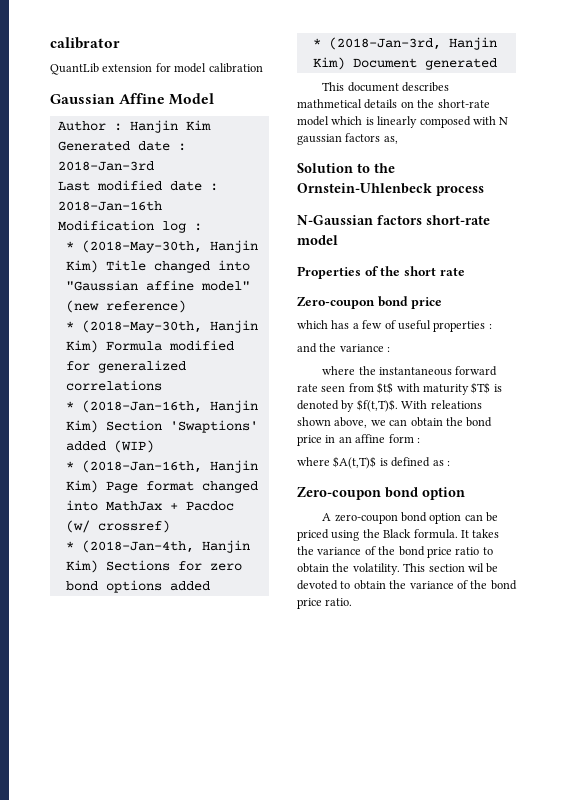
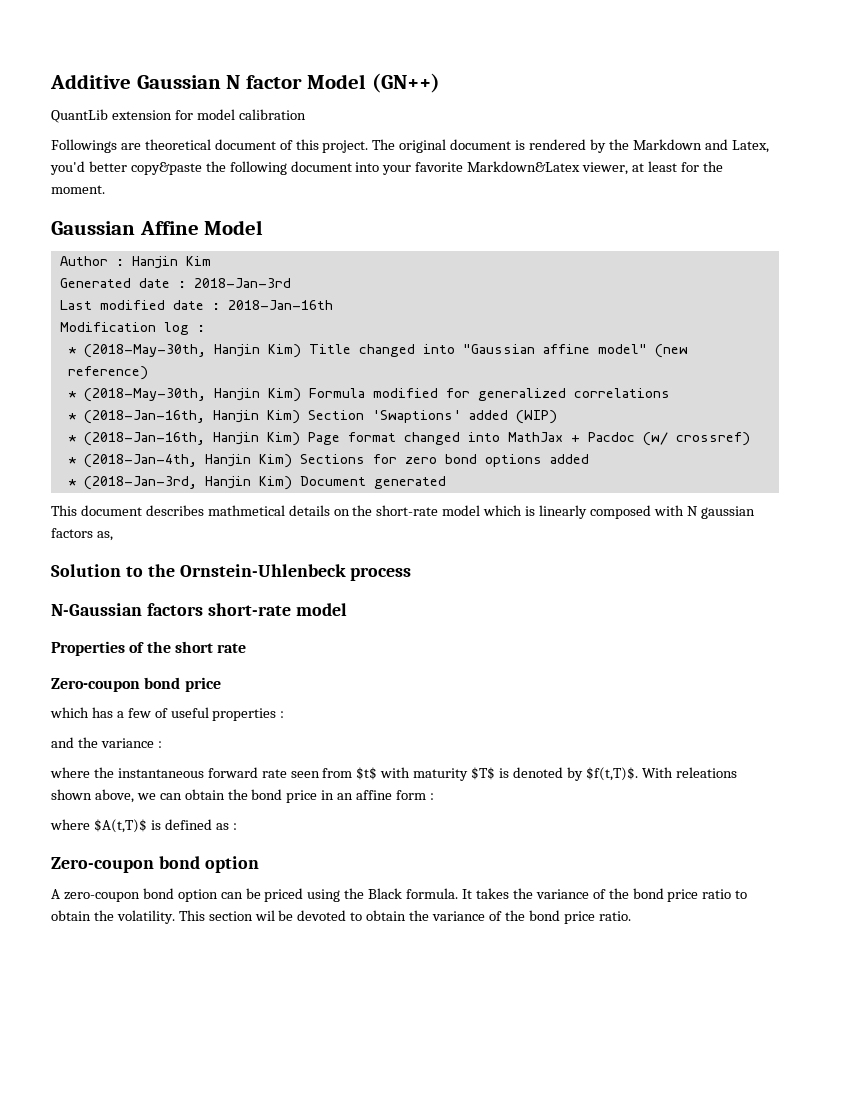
[50,37,120,49] calibrator -> [50,73,440,93] Additive Gaussian N factor Model (GN++)
(263, 68) none -> [51,139,769,153] [50,161,723,175] [51,185,105,194] // Followings are theoretical document of this project. The original document is rendered by the Markdown and Latex, you'd better copy&paste the following document into your favorite Markdown&Latex viewer, at least for the moment.

